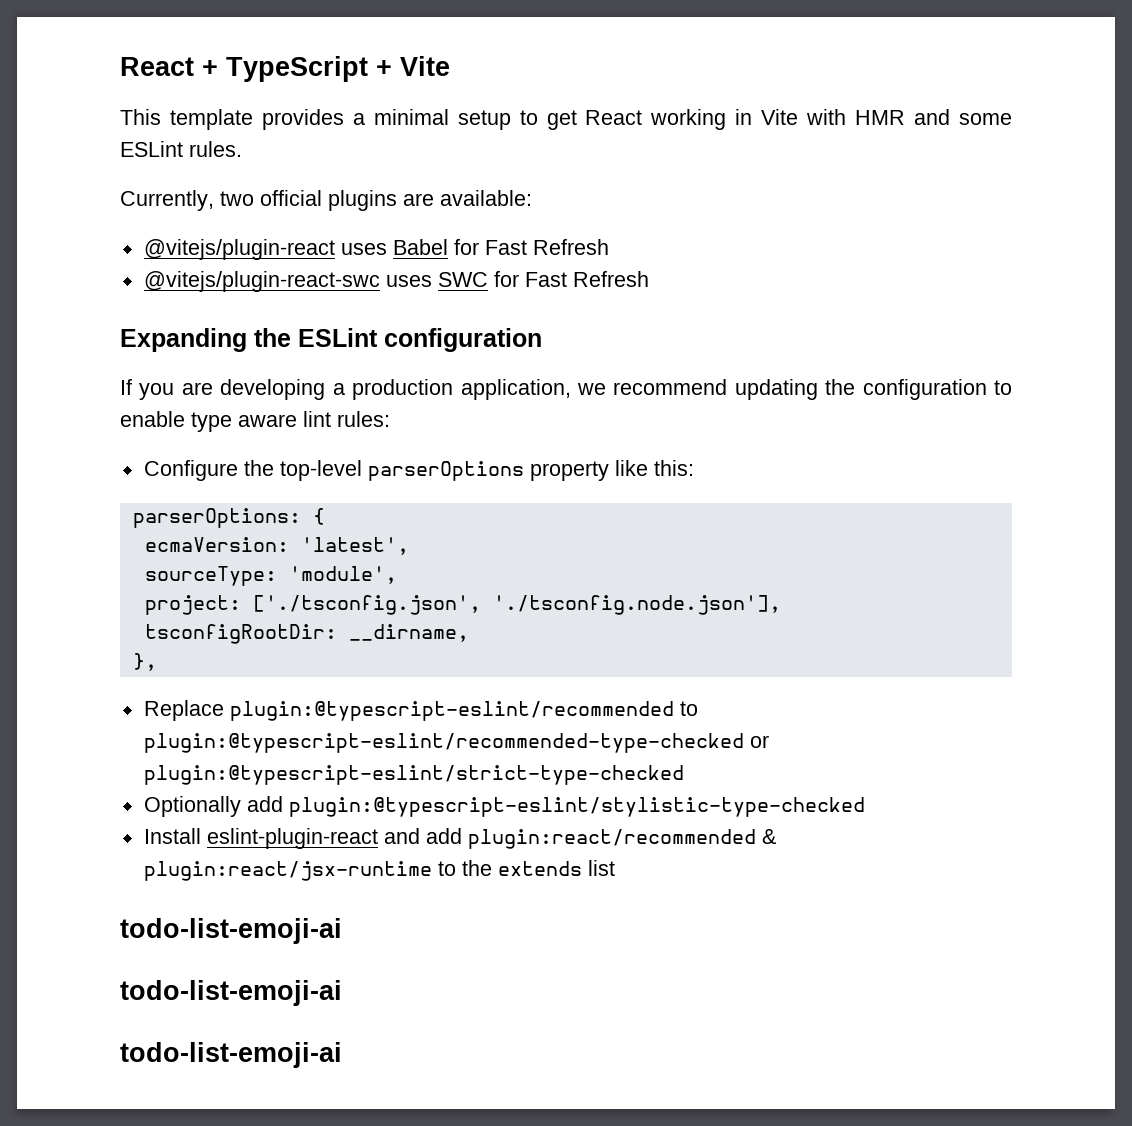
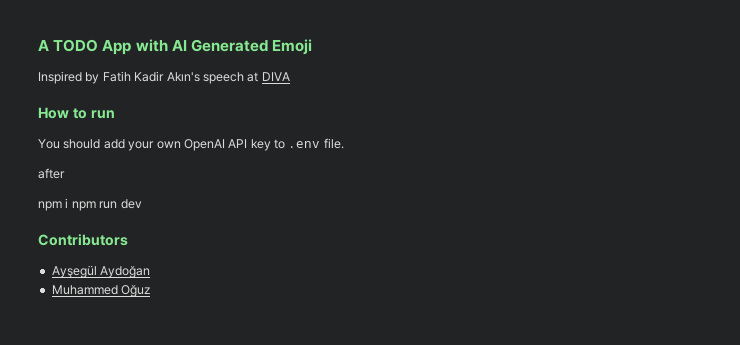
[120,56,450,82] [120,109,1012,130] [120,141,242,157] [120,190,532,211] [143,239,609,260] [143,271,649,292] [120,328,542,352] [120,379,1012,400] [120,411,390,432] [143,460,694,481] [132,508,325,528] [144,537,409,555] [144,566,397,586] [144,595,781,615] [144,624,469,644] [132,653,157,671] [143,700,698,721] [143,733,769,753] [143,765,684,785] [143,796,865,817] [143,828,776,849] [143,860,615,881] [120,918,342,944] [120,980,342,1006] [120,1042,342,1068] React + TypeScript + Vite // This template provides a minimal setup to get React working in Vite with HMR and some ESLint rules. // Currently, two official plugins are available: // @vitejs/plugin-react uses Babel for Fast Refresh // @vitejs/plugin-react-swc uses SWC for Fast Refresh // Expanding the ESLint configuration // If you are developing a production application, we recommend updating the configuration to enable type aware lint rules: // Configure the top-level parserOptions property like this: // parserOptions: { // ecmaVersion: 'latest', // sourceType: 'module', // project: ['./tsconfig.json', './tsconfig.node.json'], // tsconfigRootDir: __dirname, // }, // Replace plugin:@typescript-eslint/recommended to plugin:@typescript-eslint/recommended-type-checked or plugin:@typescript-eslint/strict-type-checked // Optionally add plugin:@typescript-eslint/stylistic-type-checked // Install eslint-plugin-react and add plugin:react/recommended & plugin:react/jsx-runtime to the extends list // todo-list-emoji-ai // todo-list-emoji-ai // todo-list-emoji-ai -> [38,39,313,55] [38,71,290,84] [38,107,115,119] [38,138,344,151] [38,168,65,179] [38,198,142,211] [38,234,128,246] [51,265,151,278] [51,285,151,297] A TODO App with AI Generated Emoji // Inspired by Fatih Kadir Akın's speech at DIVA // How to run // You should add your own OpenAI API key to .env file. // after // npm i npm run dev // Contributors // Ayşegül Aydoğan // Muhammed Oğuz

